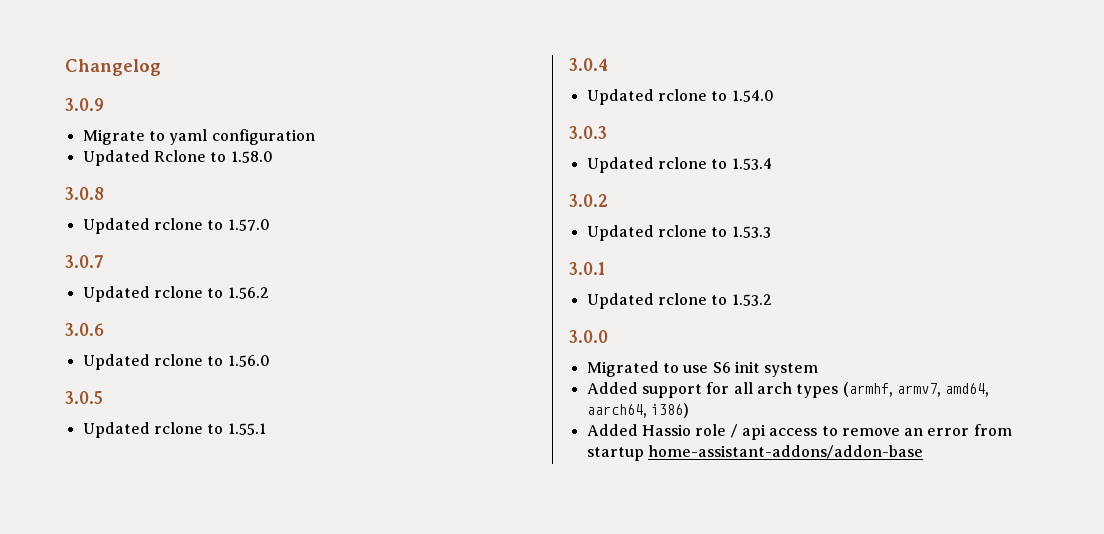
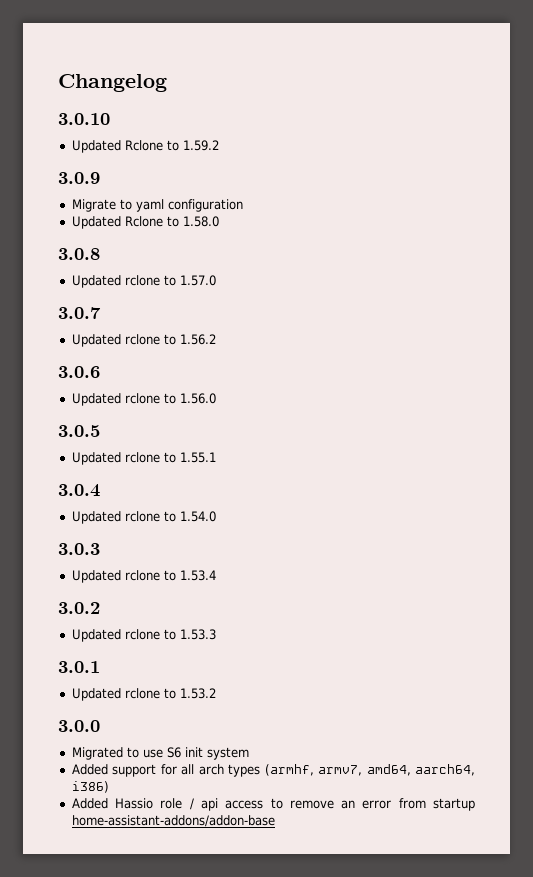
(161, 67) none -> [58,113,110,125] [71,140,219,153] // 3.0.10 // Updated Rclone to 1.59.2

